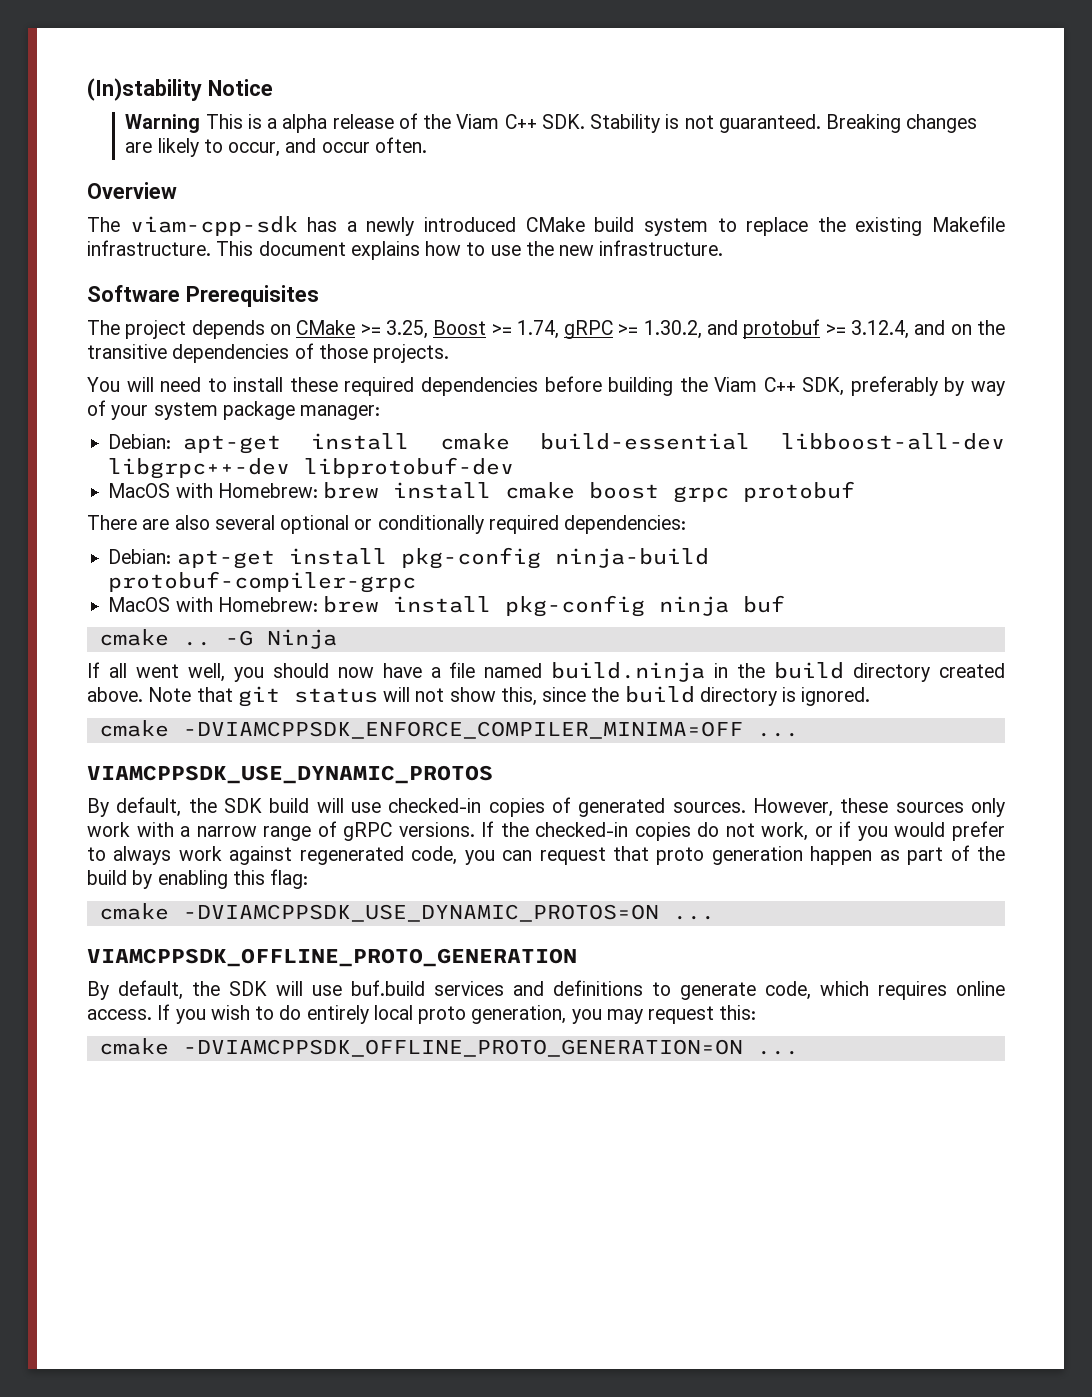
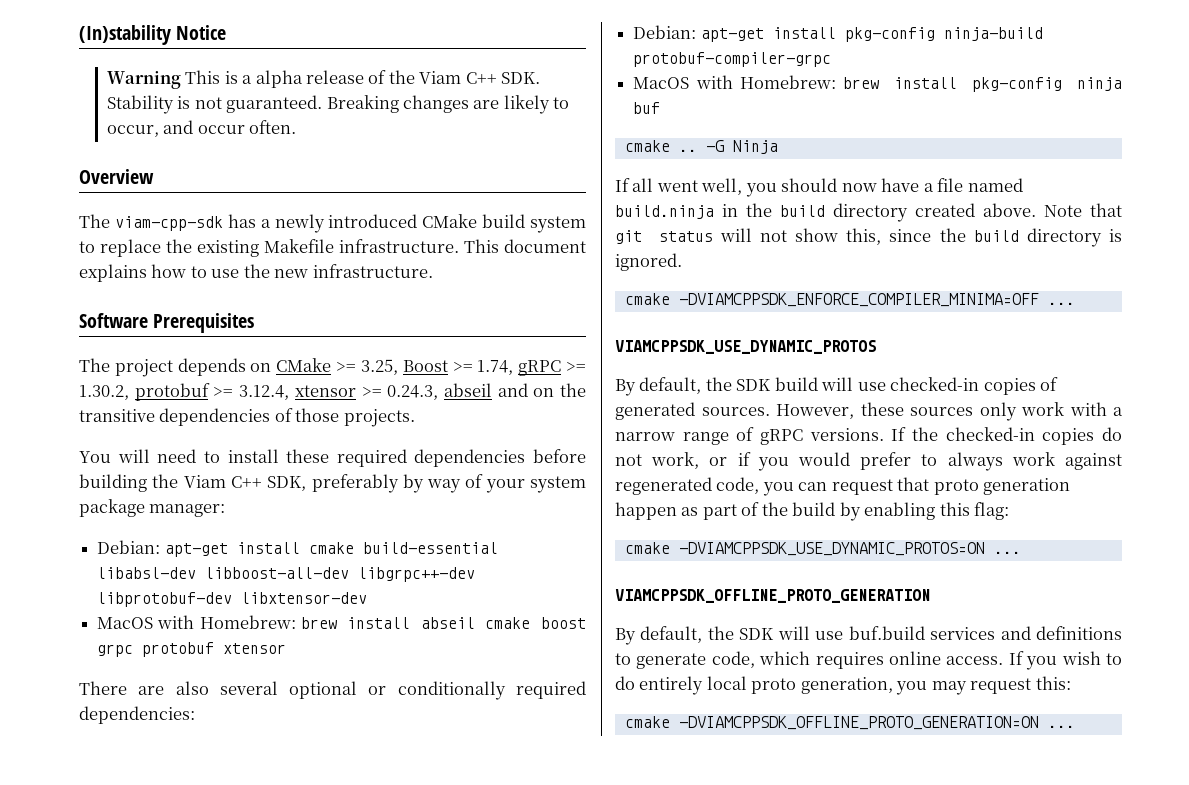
[707,320,739,335] and -> (129, 392) none
(910, 329) none -> [294,383,492,400] xtensor >= 0.24.3, abseil
(751, 441) none -> [97,567,197,579] libabsl-dev
[108,482,492,499] // MacOS with Homebrew: brew install -> [241,592,368,604] [97,615,475,629] libxtensor-dev // MacOS with Homebrew: brew install abseil
(856, 491) none -> [223,643,287,654] xtensor

